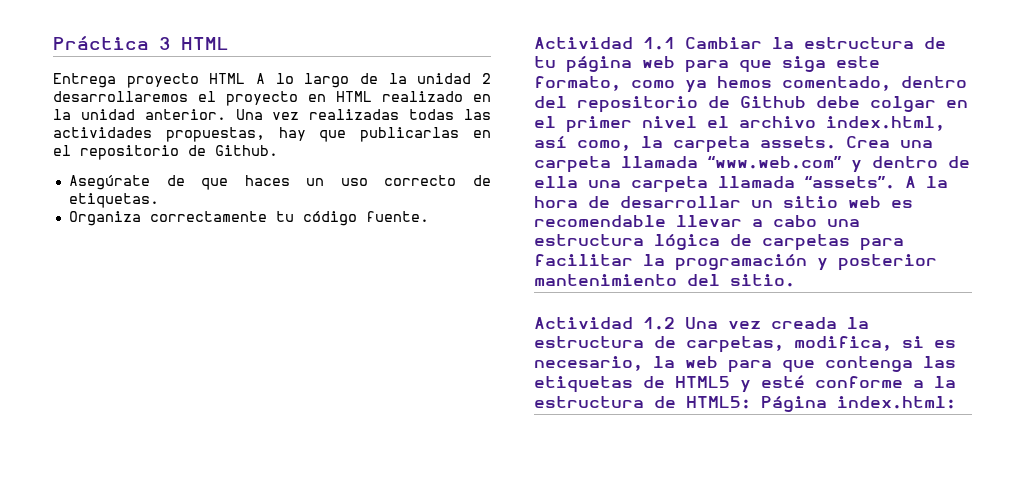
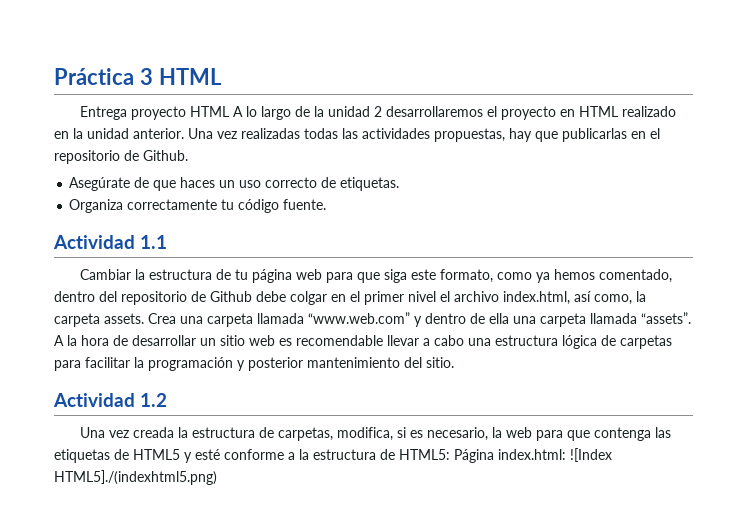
(675, 43) none -> (168, 242) //
(675, 323) none -> (168, 400) //
(956, 402) none -> [570,448,612,462] [54,470,217,485] ![Index HTML5]./(indexhtml5.png)

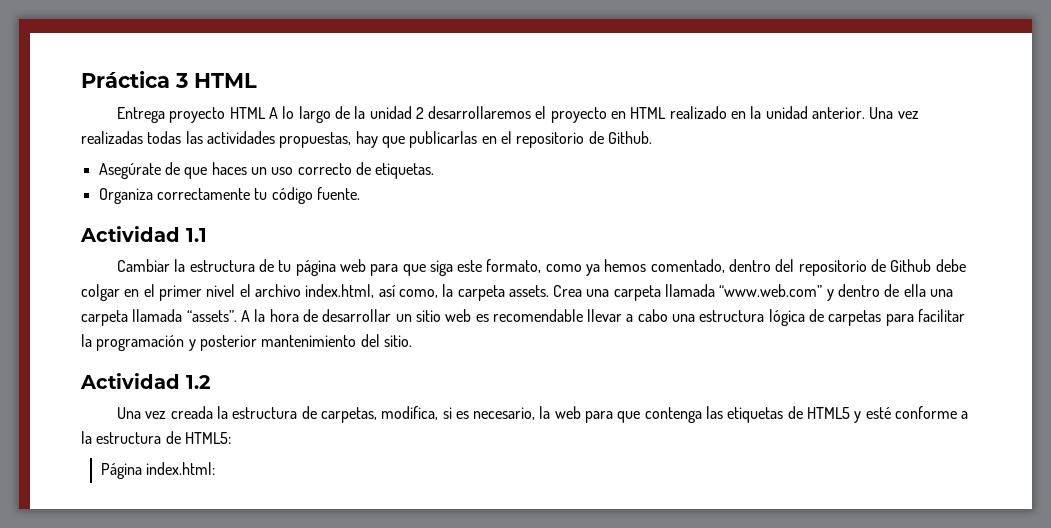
(450, 454) none -> (231, 438) //
[570,448,612,462] [54,470,217,485] ![Index HTML5]./(indexhtml5.png) -> (216, 468) none

